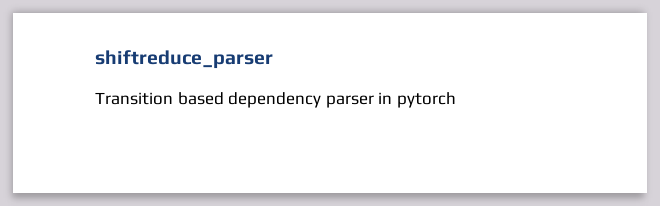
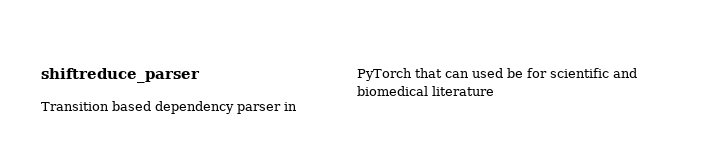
[396,92,456,108] pytorch -> [357,68,637,81] [357,86,494,96] PyTorch that can used be for scientific and biomedical literature

